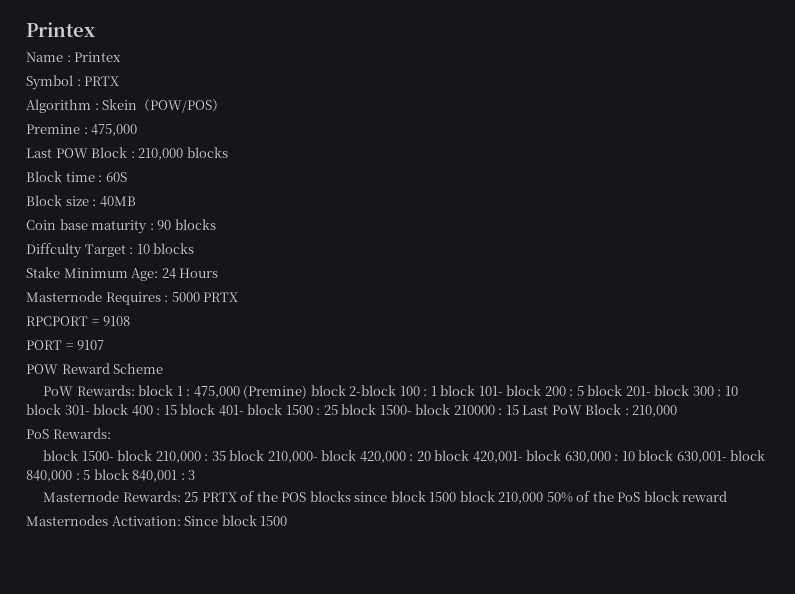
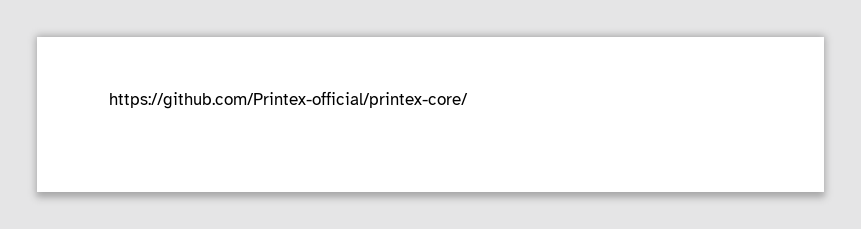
[26,22,95,37] [26,52,122,62] [26,75,120,90] [26,99,226,113] [26,124,138,136] [26,147,228,160] [26,171,127,182] [26,195,136,207] [26,219,216,234] [26,243,195,258] [26,267,219,281] [26,291,239,305] [26,316,131,326] [26,340,105,350] [26,363,164,374] [43,385,738,399] [26,404,678,417] [26,428,111,439] [43,450,766,463] [26,469,196,482] [43,491,728,504] [26,515,288,526] Printex // Name : Printex // Symbol : PRTX // Algorithm : Skein（POW/POS） // Premine : 475,000 // Last POW Block : 210,000 blocks // Block time : 60S // Block size : 40MB // Coin base maturity : 90 blocks // Diffculty Target : 10 blocks // Stake Minimum Age: 24 Hours // Masternode Requires : 5000 PRTX // RPCPORT = 9108 // PORT = 9107 // POW Reward Scheme // PoW Rewards: block 1 : 475,000 (Premine) block 2-block 100 : 1 block 101- block 200 : 5 block 201- block 300 : 10 block 301- block 400 : 15 block 401- block 1500 : 25 block 1500- block 210000 : 15 Last PoW Block : 210,000 // PoS Rewards: // block 1500- block 210,000 : 35 block 210,000- block 420,000 : 20 block 420,001- block 630,000 : 10 block 630,001- block 840,000 : 5 block 840,001 : 3 // Masternode Rewards: 25 PRTX of the POS blocks since block 1500 block 210,000 50% of the PoS block reward // Masternodes Activation: Since block 1500 -> [109,91,468,109] https://github.com/Printex-official/printex-core/

